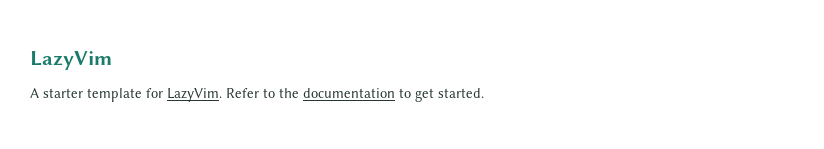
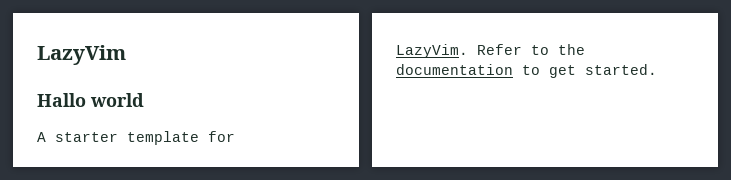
(112, 60) none -> [37,93,144,107] // Hallo world

